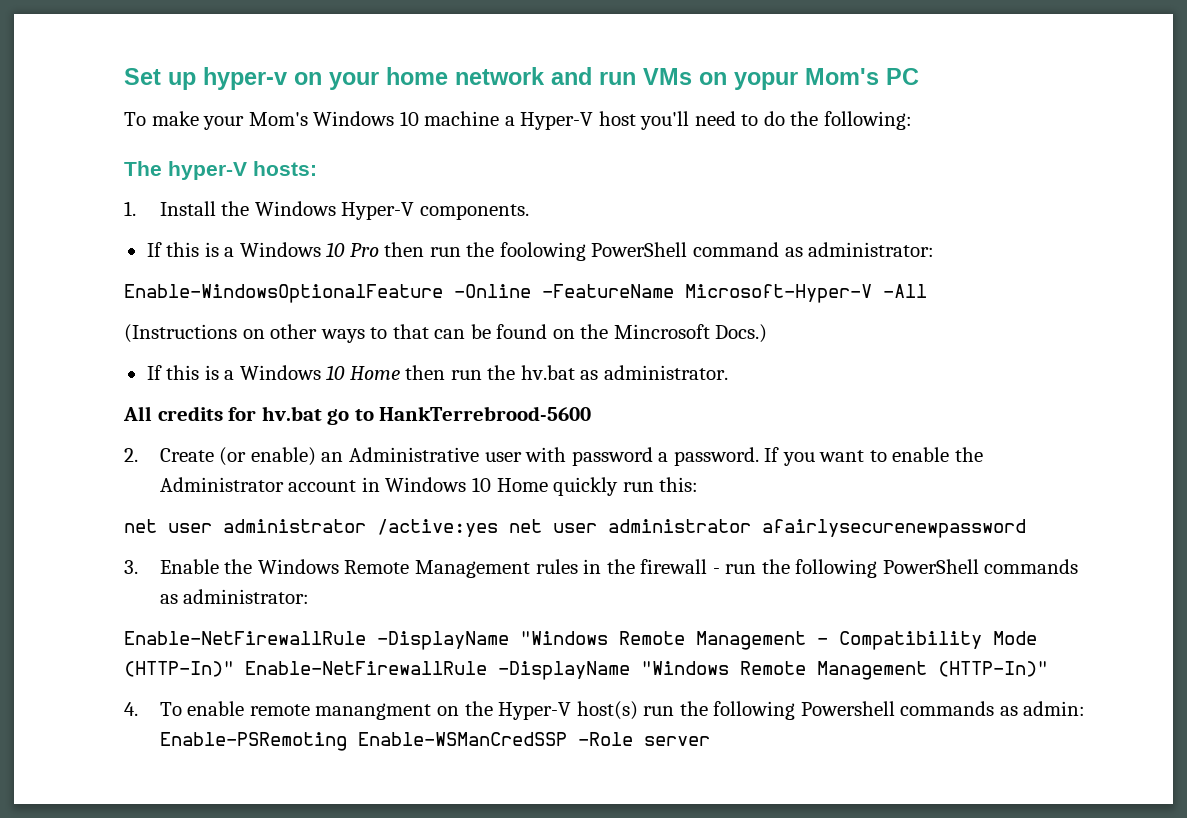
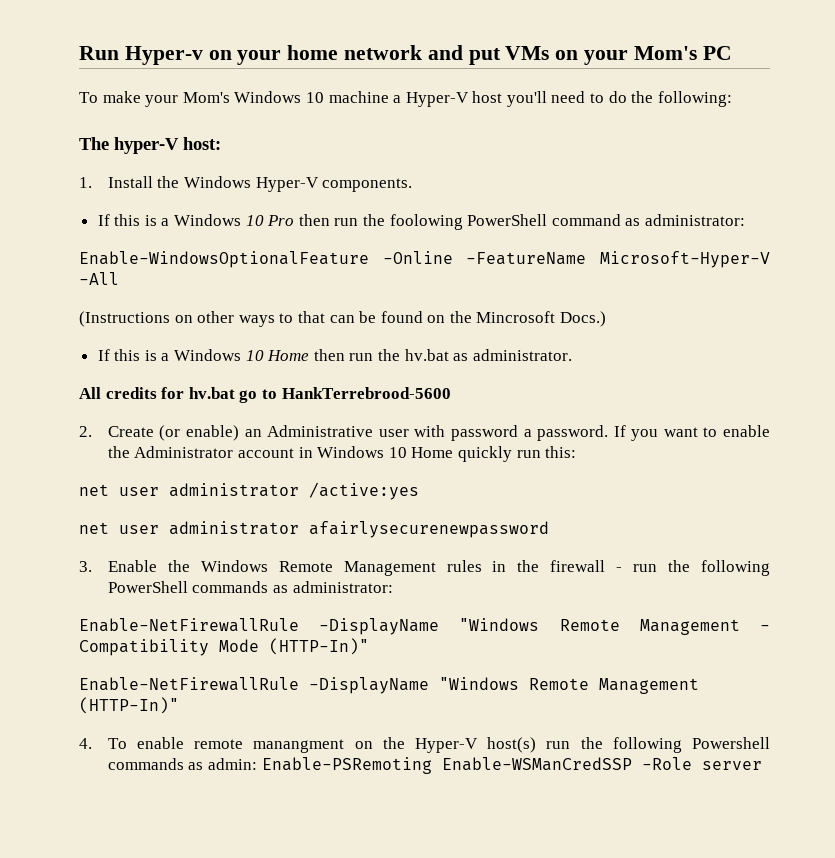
[124,67,287,90] Set up hyper-v -> [79,46,203,65] Run Hyper-v
[599,72,636,85] run -> [468,48,501,65] put
[734,72,798,90] yopur -> [584,50,629,65] your
[253,161,317,176] hosts: -> [183,137,221,150] host:
(498, 528) none -> (419, 491) //
(234, 669) none -> (369, 646) //

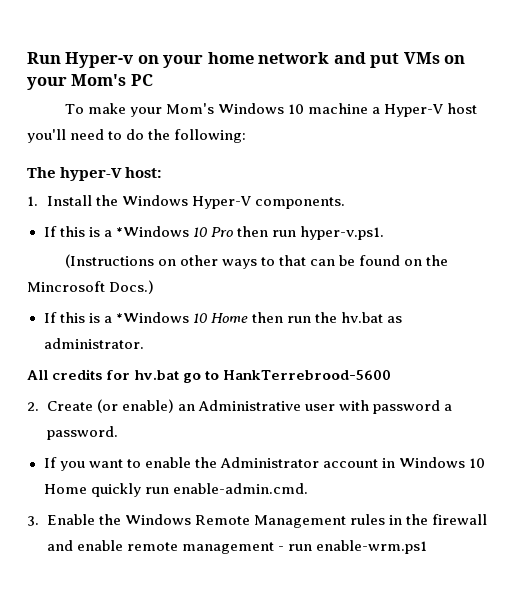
[174,214,242,226] Windows -> [115,226,189,237] *Windows
[363,214,745,230] [79,251,770,268] [79,272,119,285] the foolowing PowerShell command as administrator: // Enable-WindowsOptionalFeature -Online -FeatureName Microsoft-Hyper-V -All -> [299,226,384,240] hyper-v.ps1.
[174,349,242,361] Windows -> [115,312,189,323] *Windows
(609, 433) none -> (118, 433) //
[545,446,577,458] [79,482,419,500] [79,521,549,538] this: // net user administrator /active:yes // net user administrator afairlysecurenewpassword -> [172,483,308,494] enable-admin.cmd.
[616,560,770,576] [107,581,393,593] [79,618,770,635] [79,638,369,656] [79,677,699,694] [79,697,179,714] [79,737,770,753] [107,757,762,774] - run the following PowerShell commands as administrator: // Enable-NetFirewallRule -DisplayName "Windows Remote Management - Compatibility Mode (HTTP-In)" // Enable-NetFirewallRule -DisplayName "Windows Remote Management (HTTP-In)" // 4. To enable remote manangment on the Hyper-V host(s) run the following Powershell commands as admin: Enable-PSRemoting Enable-WSManCredSSP -Role server -> [46,540,427,554] and enable remote management - run enable-wrm.ps1

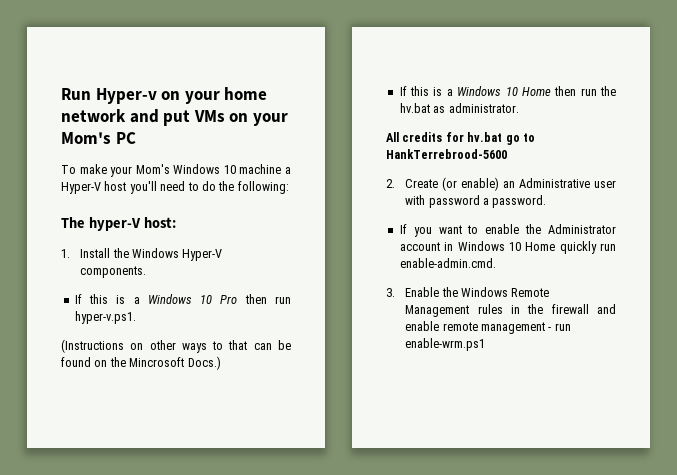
[115,226,189,237] *Windows -> [147,294,192,304] Windows
[115,312,189,323] *Windows -> [457,86,502,96] Windows

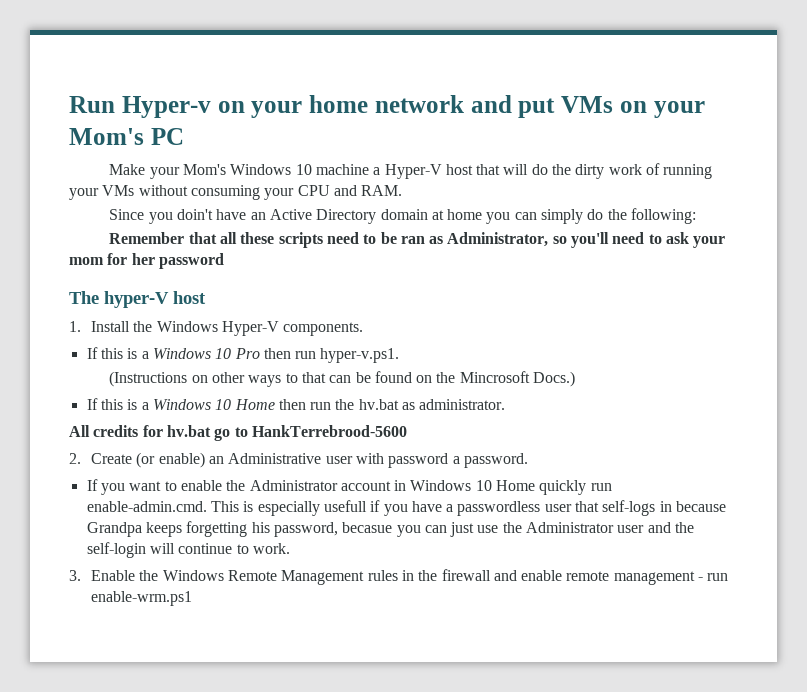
[61,164,107,174] To make -> [109,164,146,175] Make
[129,181,289,194] you'll need to do the following: -> [476,163,713,179] [69,185,403,200] [109,208,697,224] [109,232,726,248] [69,253,224,269] that will do the dirty work of running your VMs without consuming your CPU and RAM. // Since you doin't have an Active Directory domain at home you can simply do the following: // Remember that all these scripts need to be ran as Administrator, so you'll need to ask your mom for her password
[143,217,176,228] host: -> [173,291,206,304] host
(496, 263) none -> [210,500,727,516] [86,521,695,537] [86,542,290,558] This is especially usefull if you have a passwordless user that self-logs in because Grandpa keeps forgetting his password, becasue you can just use the Administrator user and the self-login will continue to work.

